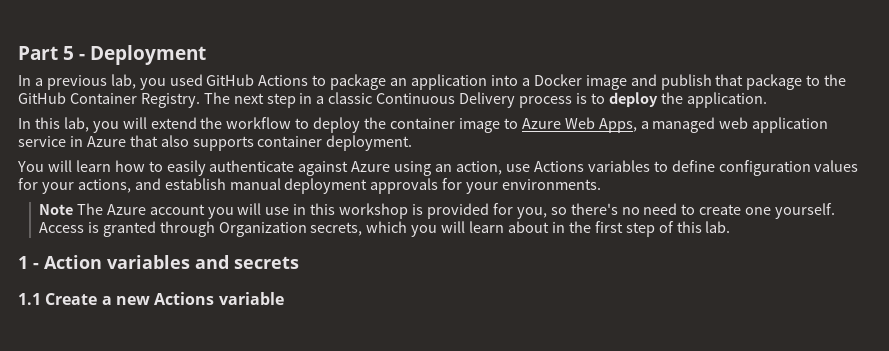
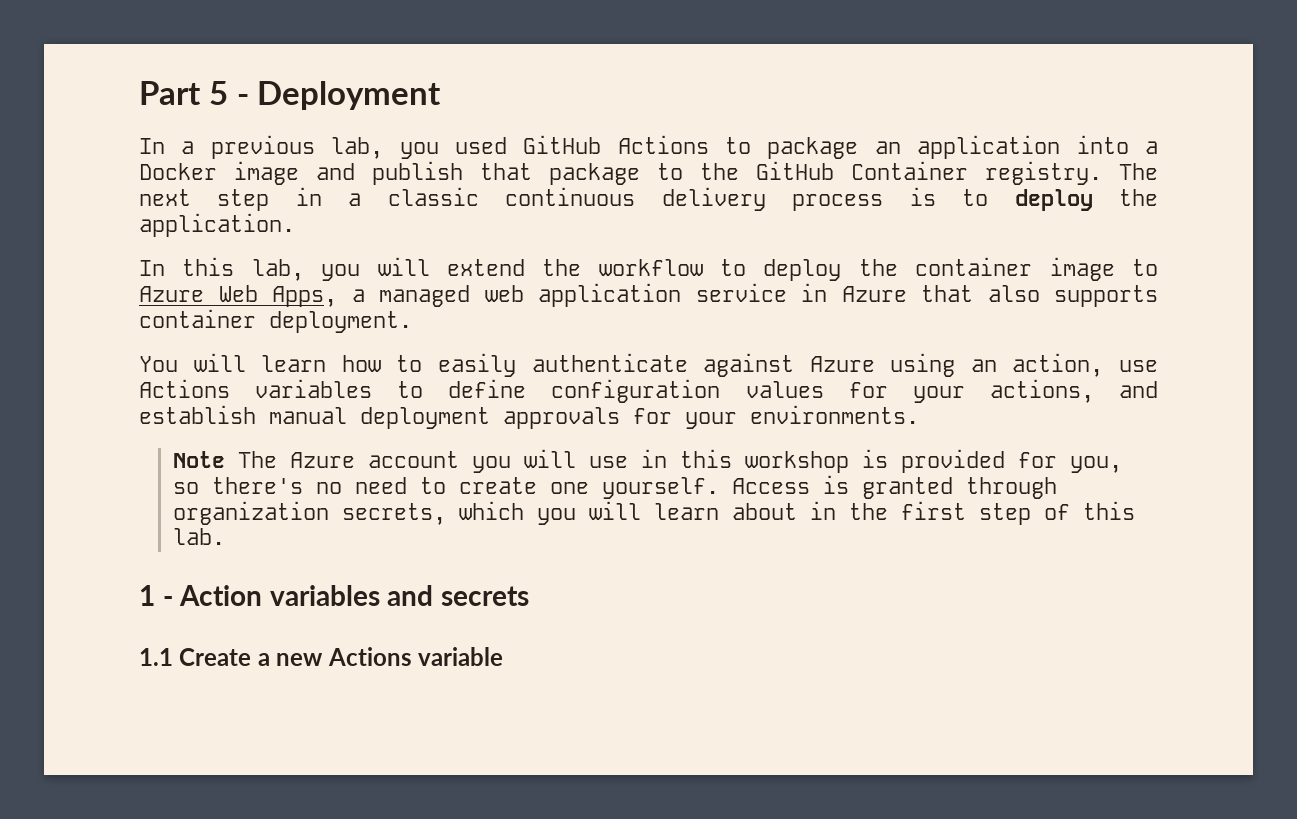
[140,93,200,108] Registry. -> [985,161,1102,185] registry.
[376,92,516,108] Continuous Delivery -> [505,187,766,211] continuous delivery
[218,222,307,237] Organization -> [172,501,329,525] organization

